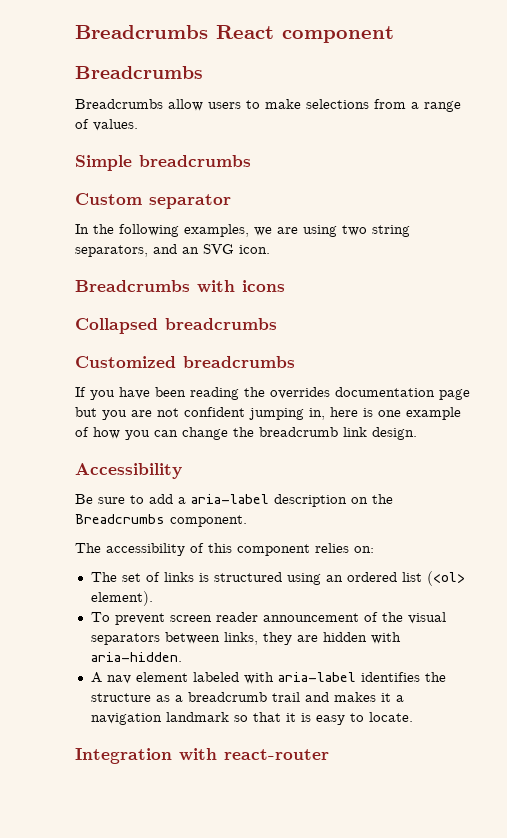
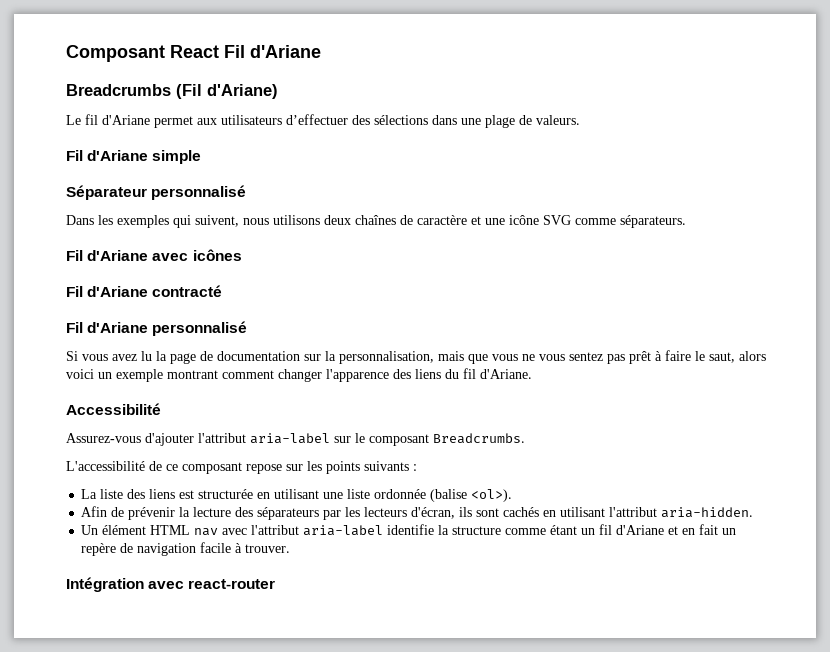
[75,25,394,43] [75,66,203,79] [75,99,461,112] [75,119,138,131] [75,155,251,171] [75,193,231,209] [75,224,410,237] [75,244,270,257] [75,280,285,293] [75,318,277,334] [75,356,295,368] [75,387,470,400] [75,407,461,420] [75,427,417,440] [75,463,182,479] [75,494,393,507] [75,514,247,527] [75,543,374,556] [90,571,465,586] [90,591,153,606] [90,612,446,625] [90,632,401,645] [90,652,182,662] [90,672,446,684] [90,692,404,702] [90,712,413,725] [75,748,217,764] Breadcrumbs React component // Breadcrumbs // Breadcrumbs allow users to make selections from a range of values. // Simple breadcrumbs // Custom separator // In the following examples, we are using two string separators, and an SVG icon. // Breadcrumbs with icons // Collapsed breadcrumbs // Customized breadcrumbs // If you have been reading the overrides documentation page but you are not confident jumping in, here is one example of how you can change the breadcrumb link design. // Accessibility // Be sure to add a aria-label description on the Breadcrumbs component. // The accessibility of this component relies on: // The set of links is structured using an ordered list (<ol> element). // To prevent screen reader announcement of the visual separators between links, they are hidden with aria-hidden. // A nav element labeled with aria-label identifies the structure as a breadcrumb trail and makes it a navigation landmark so that it is easy to locate. // Integration with -> [66,45,321,62] [66,84,278,99] [66,114,580,128] [66,150,202,164] [66,185,247,200] [66,215,686,228] [66,249,242,261] [66,285,223,297] [66,321,248,336] [66,350,766,364] [66,368,532,382] [66,403,161,415] [66,433,525,446] [66,461,417,474] [81,489,513,502] [81,506,754,520] [81,524,737,536] [81,542,291,556] [66,577,185,592] Composant React Fil d'Ariane // Breadcrumbs (Fil d'Ariane) // Le fil d'Ariane permet aux utilisateurs d’effectuer des sélections dans une plage de valeurs. // Fil d'Ariane simple // Séparateur personnalisé // Dans les exemples qui suivent, nous utilisons deux chaînes de caractère et une icône SVG comme séparateurs. // Fil d'Ariane avec icônes // Fil d'Ariane contracté // Fil d'Ariane personnalisé // Si vous avez lu la page de documentation sur la personnalisation, mais que vous ne vous sentez pas prêt à faire le saut, alors voici un exemple montrant comment changer l'apparence des liens du fil d'Ariane. // Accessibilité // Assurez-vous d'ajouter l'attribut aria-label sur le composant Breadcrumbs. // L'accessibilité de ce composant repose sur les points suivants : // La liste des liens est structurée en utilisant une liste ordonnée (balise <ol>). // Afin de prévenir la lecture des séparateurs par les lecteurs d'écran, ils sont cachés en utilisant l'attribut aria-hidden. // Un élément HTML nav avec l'attribut aria-label identifie la structure comme étant un fil d'Ariane et en fait un repère de navigation facile à trouver. // Intégration avec

